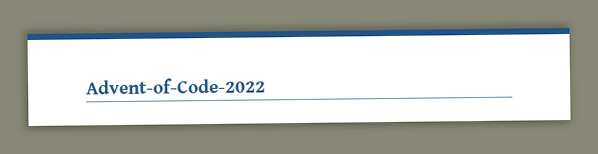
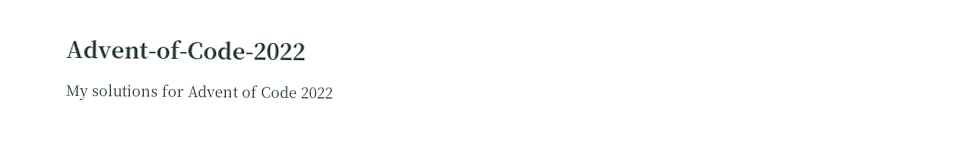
(266, 86) none -> [65,83,333,101] // My solutions for Advent of Code 2022

